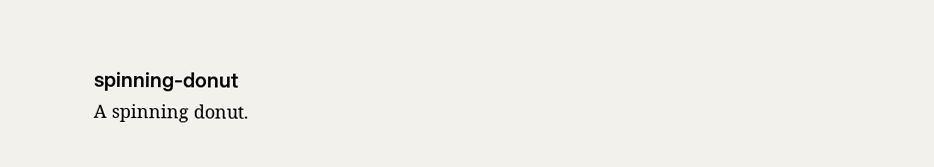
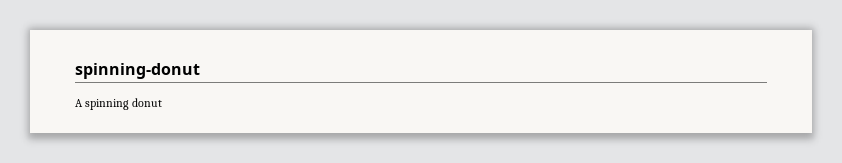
[193,104,249,119] donut. -> [132,98,163,107] donut

